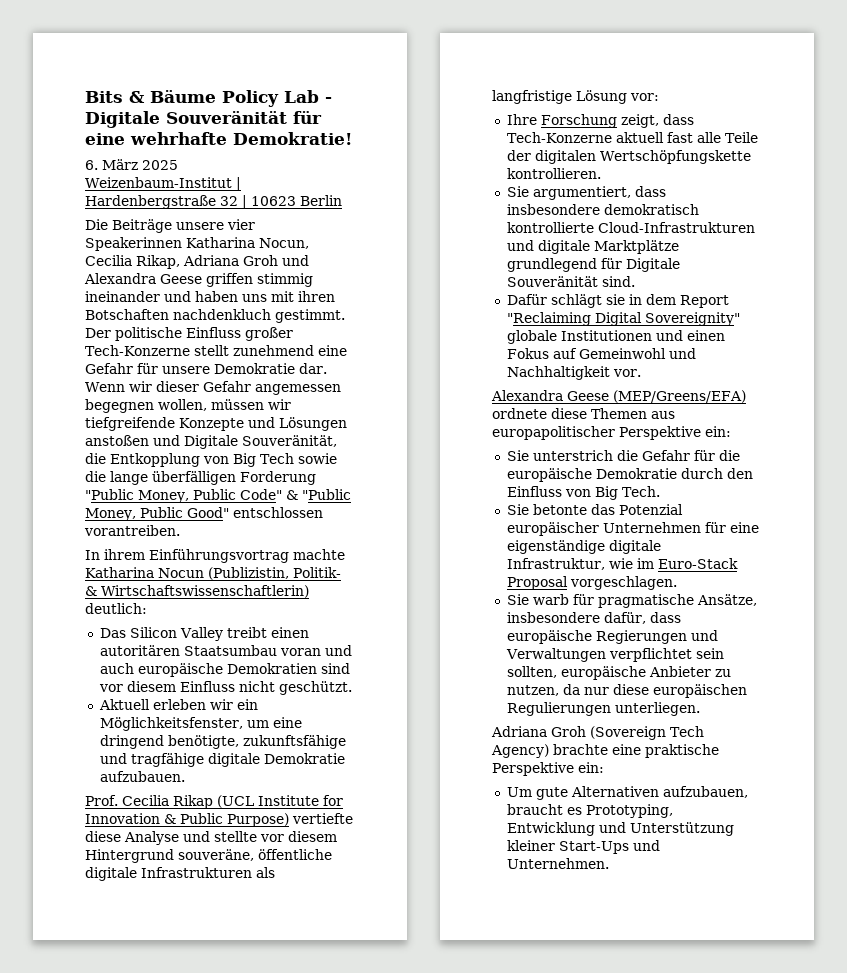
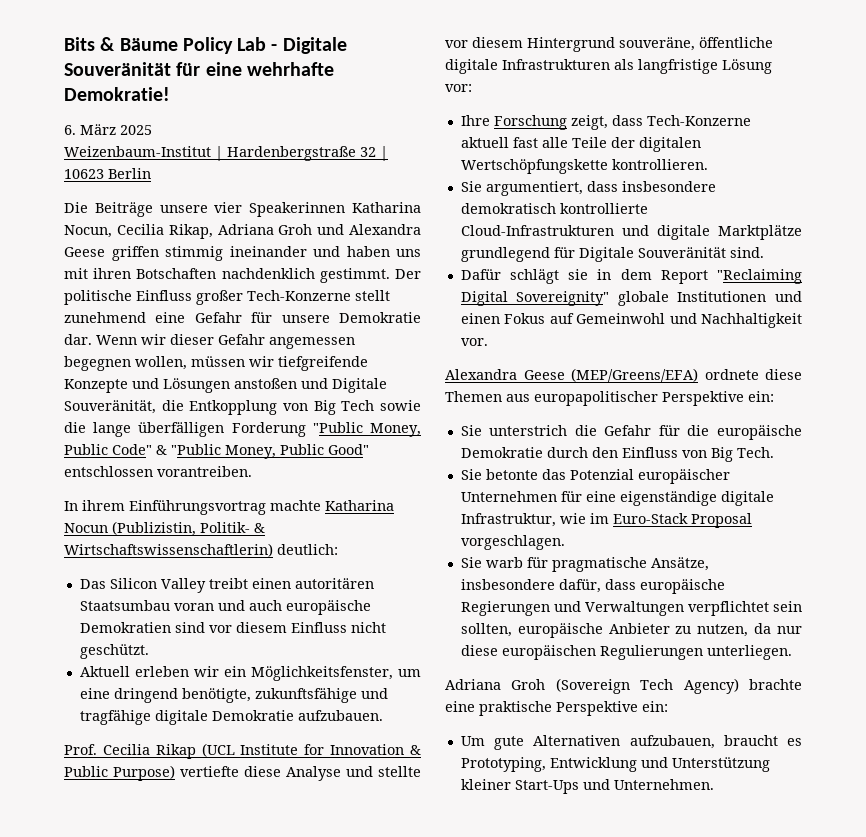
[173,309,271,320] nachdenkluch -> [221,268,315,279] nachdenklich

